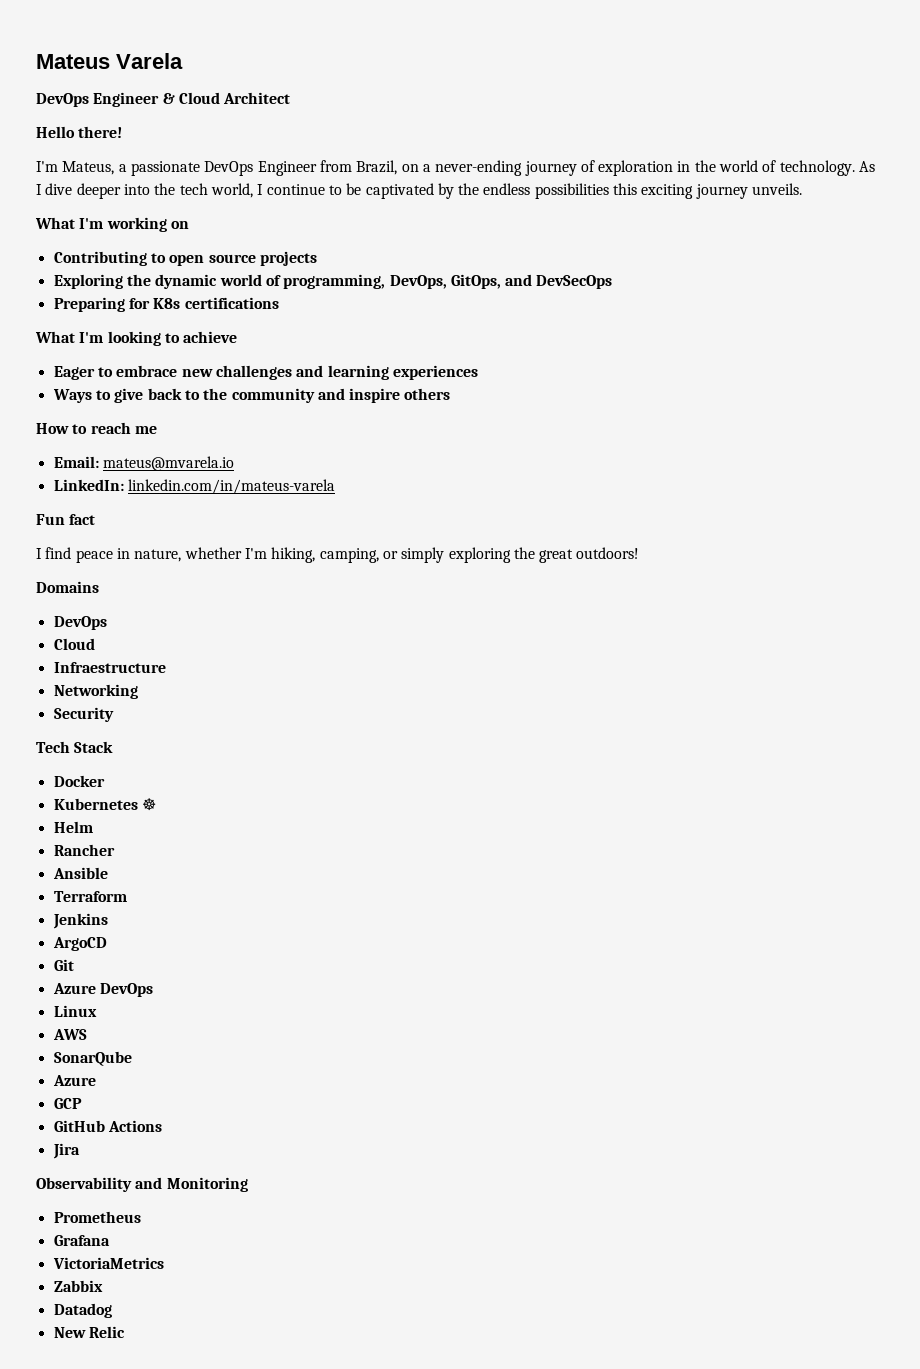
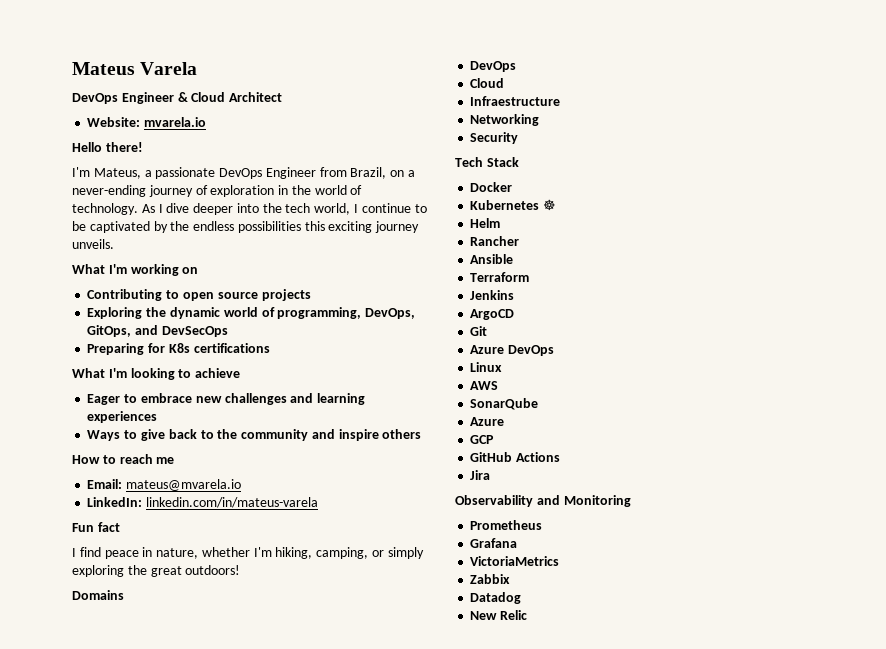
(291, 98) none -> [87,117,207,127] // Website: mvarela.io

